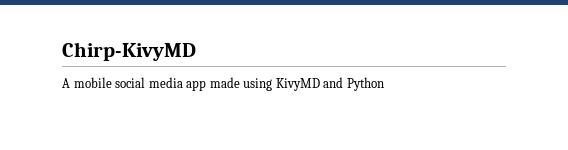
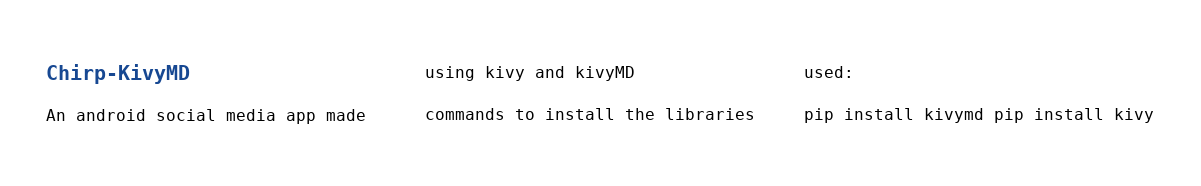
[62,77,112,88] A mobile -> [46,109,146,121] An android
[275,77,384,91] KivyMD and Python -> [485,66,635,81] [425,108,755,120] [804,66,854,78] [804,108,1154,123] kivy and kivyMD // commands to install the libraries used: // pip install kivymd pip install kivy

